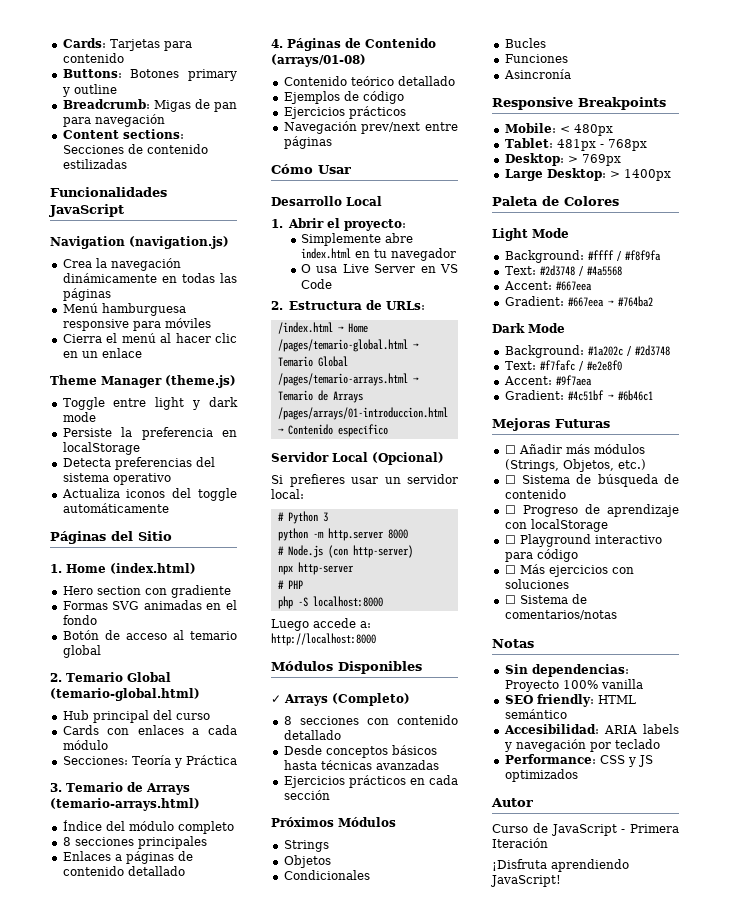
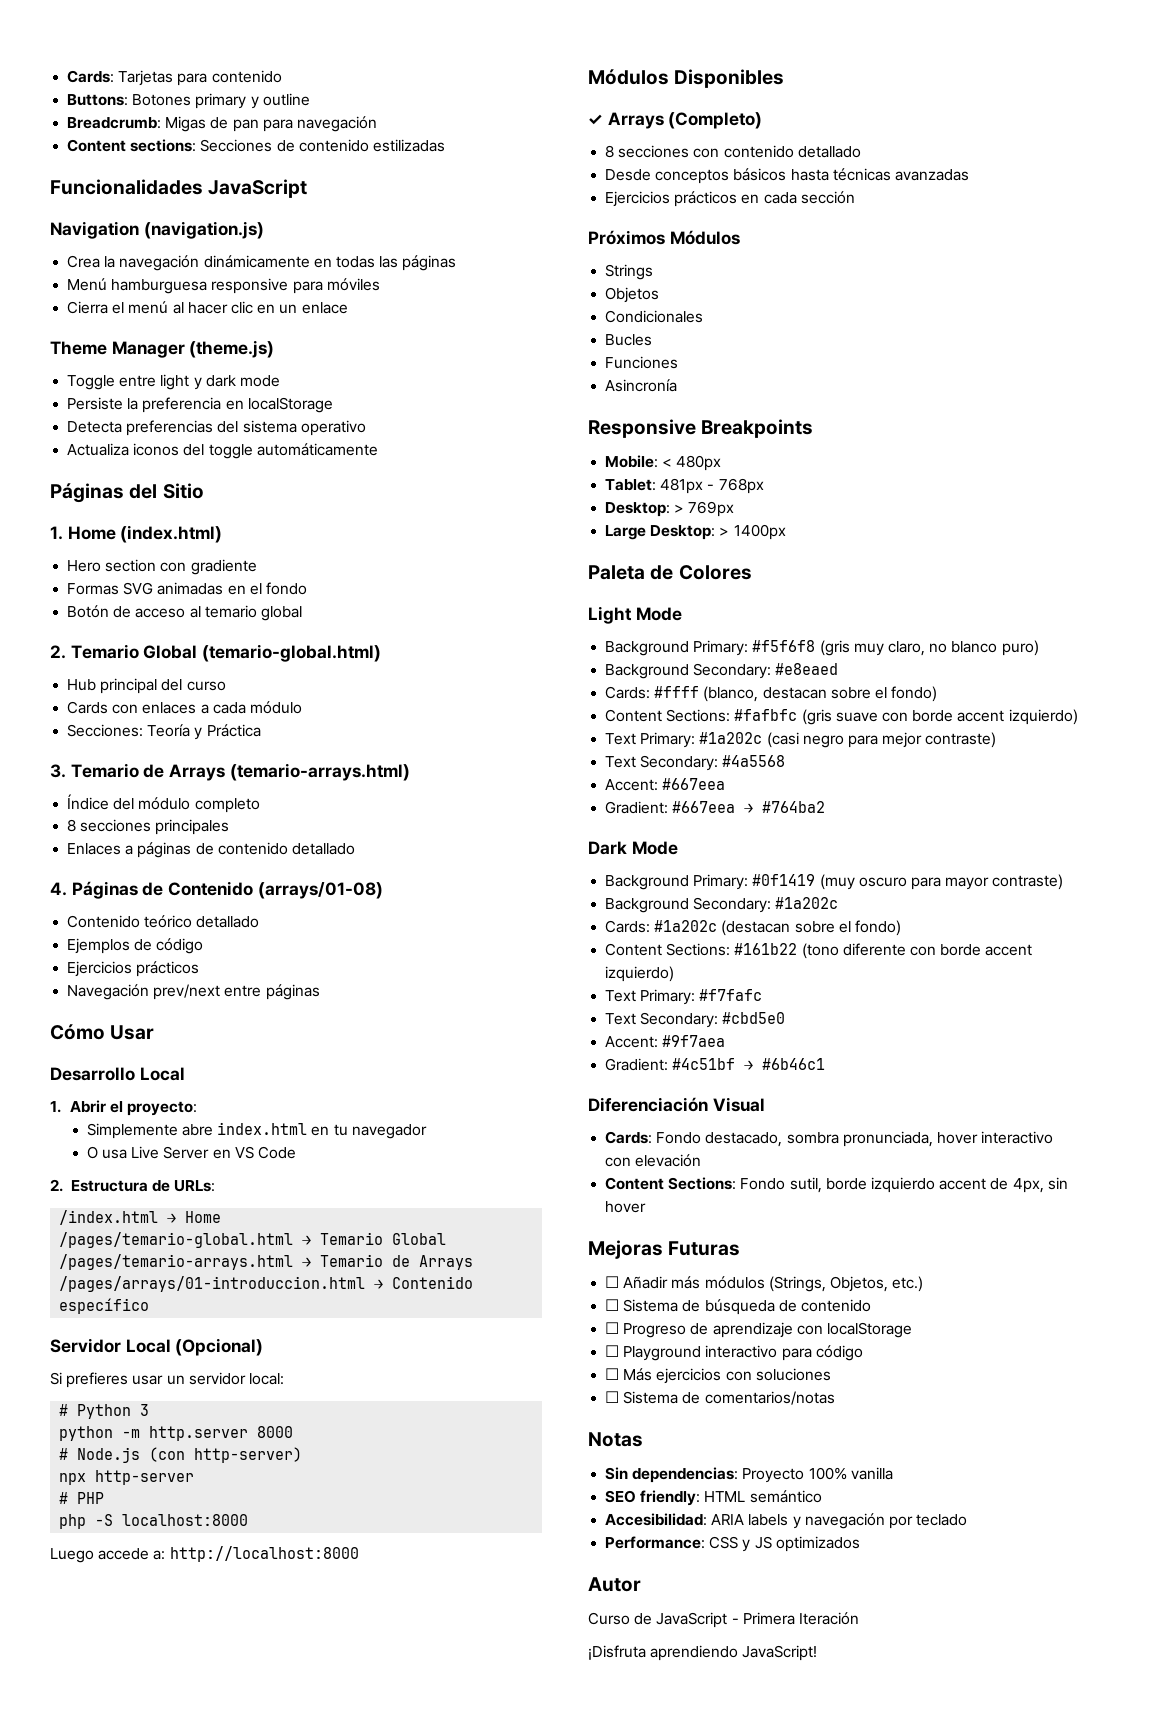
[504,250,661,263] [504,265,584,276] Background: #ffff / #f8f9fa // Text: #2d3748 / -> [605,640,1039,656] [605,663,839,679] [605,686,938,702] [605,709,1078,725] [605,732,997,748] [605,755,719,771] Background Primary: #f5f6f8 (gris muy claro, no blanco puro) // Background Secondary: #e8eaed // Cards: #ffff (blanco, destacan sobre el fondo) // Content Sections: #fafbfc (gris suave con borde accent izquierdo) // Text Primary: #1a202c (casi negro para mejor contraste) // Text Secondary:
[504,345,670,358] [504,360,622,371] Background: #1a202c / #2d3748 // Text: #f7fafc / #e2e8f0 -> [605,874,1064,890] [605,897,839,913] [605,920,901,936] [605,943,1033,959] [605,966,675,982] [605,989,763,1005] [605,1012,786,1028] Background Primary: #0f1419 (muy oscuro para mayor contraste) // Background Secondary: #1a202c // Cards: #1a202c (destacan sobre el fondo) // Content Sections: #161b22 (tono diferente con borde accent izquierdo) // Text Primary: #f7fafc // Text Secondary: #cbd5e0
(653, 395) none -> [588,1097,765,1112] [605,1131,1054,1147] [605,1154,702,1167] [605,1177,1068,1193] [605,1201,647,1213] // Diferenciación Visual // Cards: Fondo destacado, sombra pronunciada, hover interactivo con elevación // Content Sections: Fondo sutil, borde izquierdo accent de 4px, sin hover

